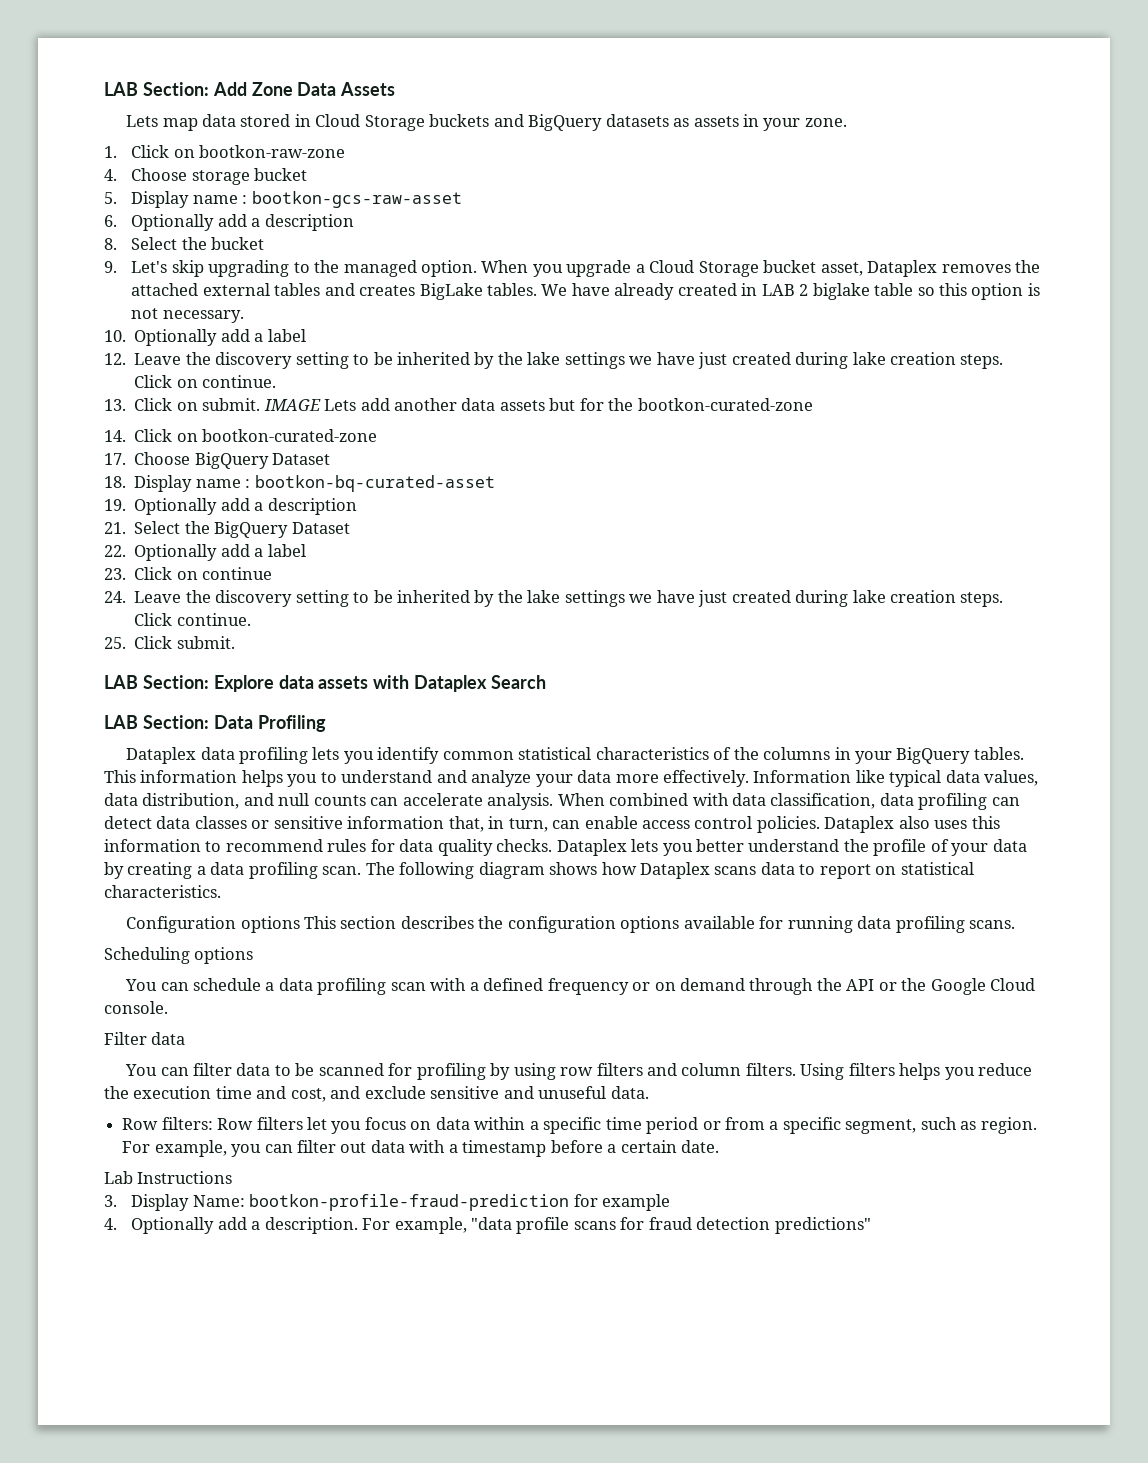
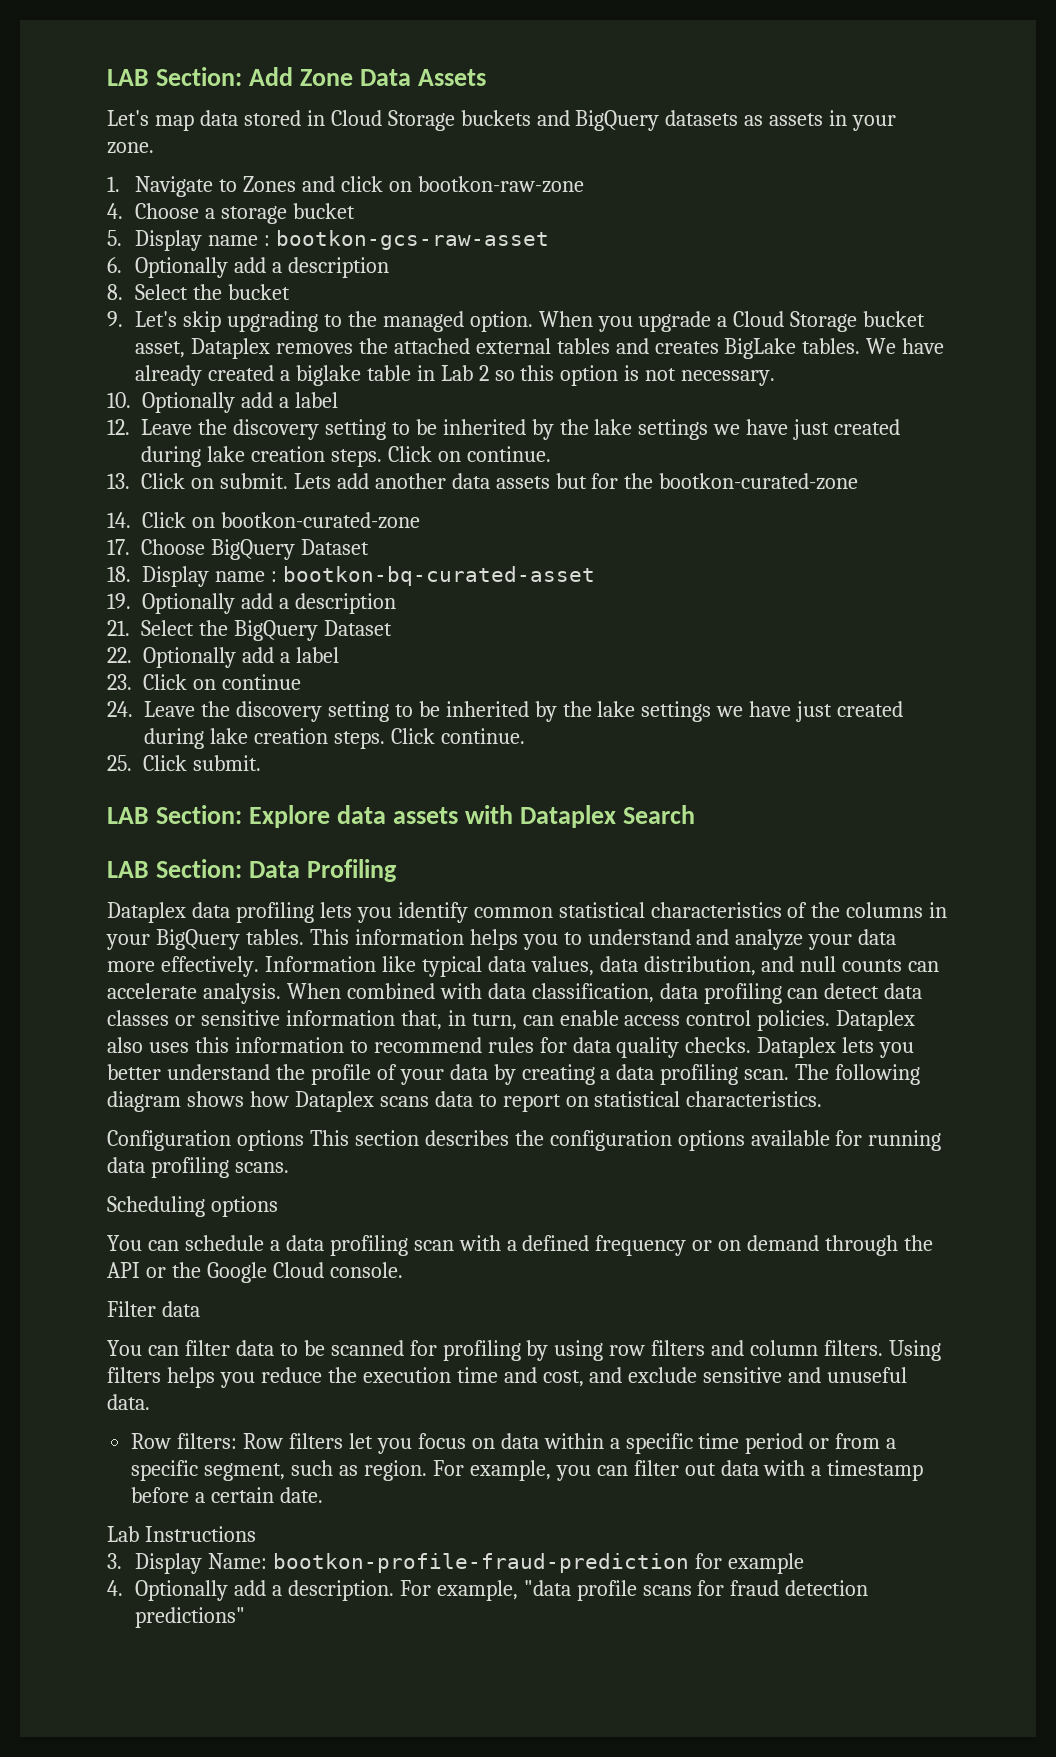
[126,115,159,127] Lets -> [107,110,149,126] Let's
[131,145,170,158] Click -> [135,176,383,197] Navigate to Zones and click
(188, 174) none -> [204,208,215,219] a
[741,283,914,300] in LAB 2 biglake table -> [279,365,489,386] a biglake table in Lab 2
[263,399,321,411] IMAGE -> (288, 481) none

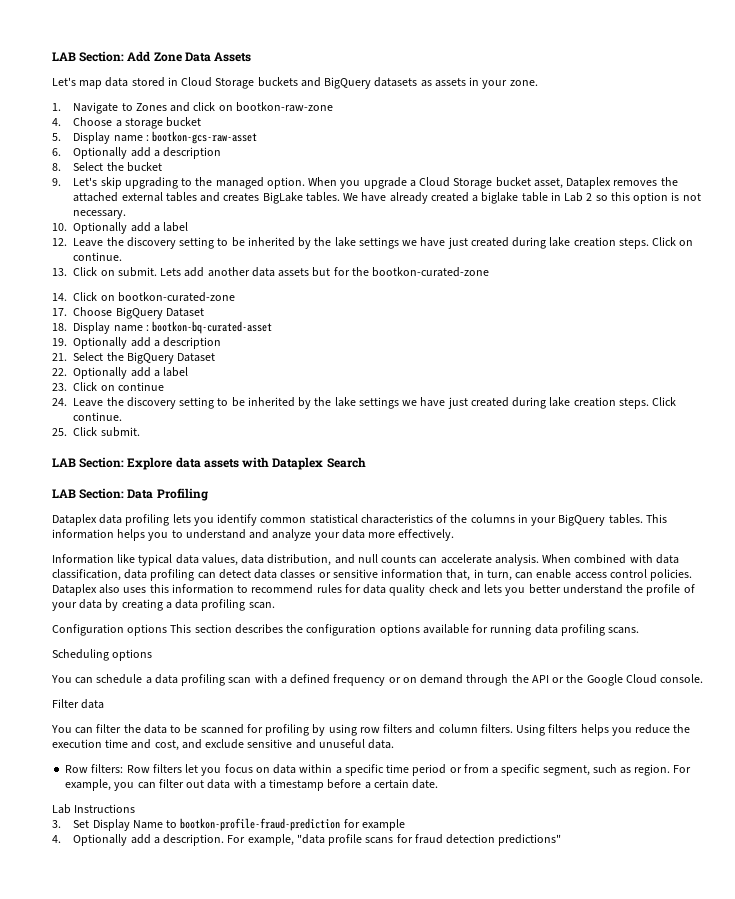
(259, 966) none -> (455, 535) //
[685,1037,837,1058] checks. Dataplex -> [428,584,481,594] check and
[795,1064,921,1085] [107,1091,823,1112] The following diagram shows how Dataplex scans data to report on statistical characteristics. -> (275, 605) none
(230, 1348) none -> [123,724,141,733] the
[135,1553,267,1574] Display Name: -> [73,819,178,831] Set Display Name to

